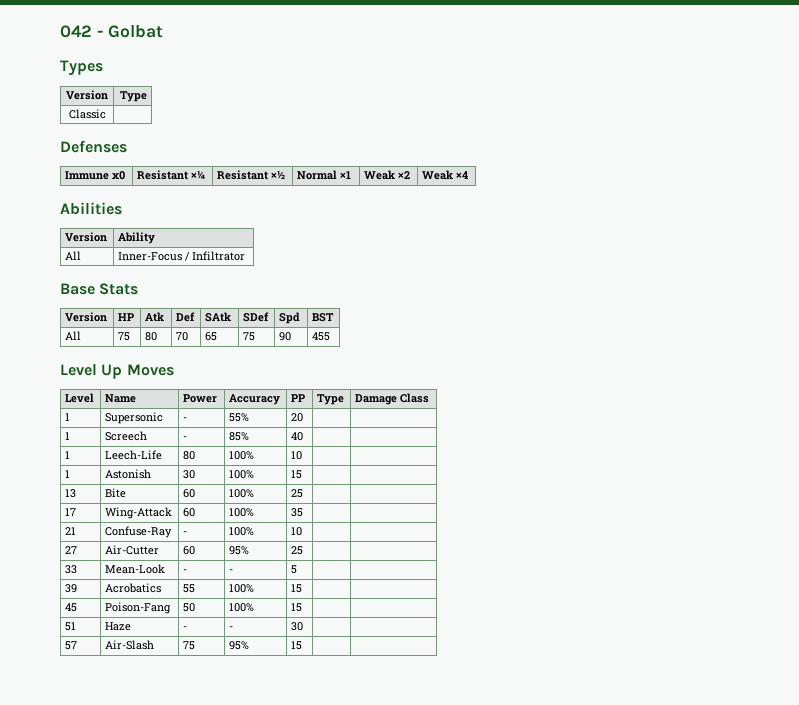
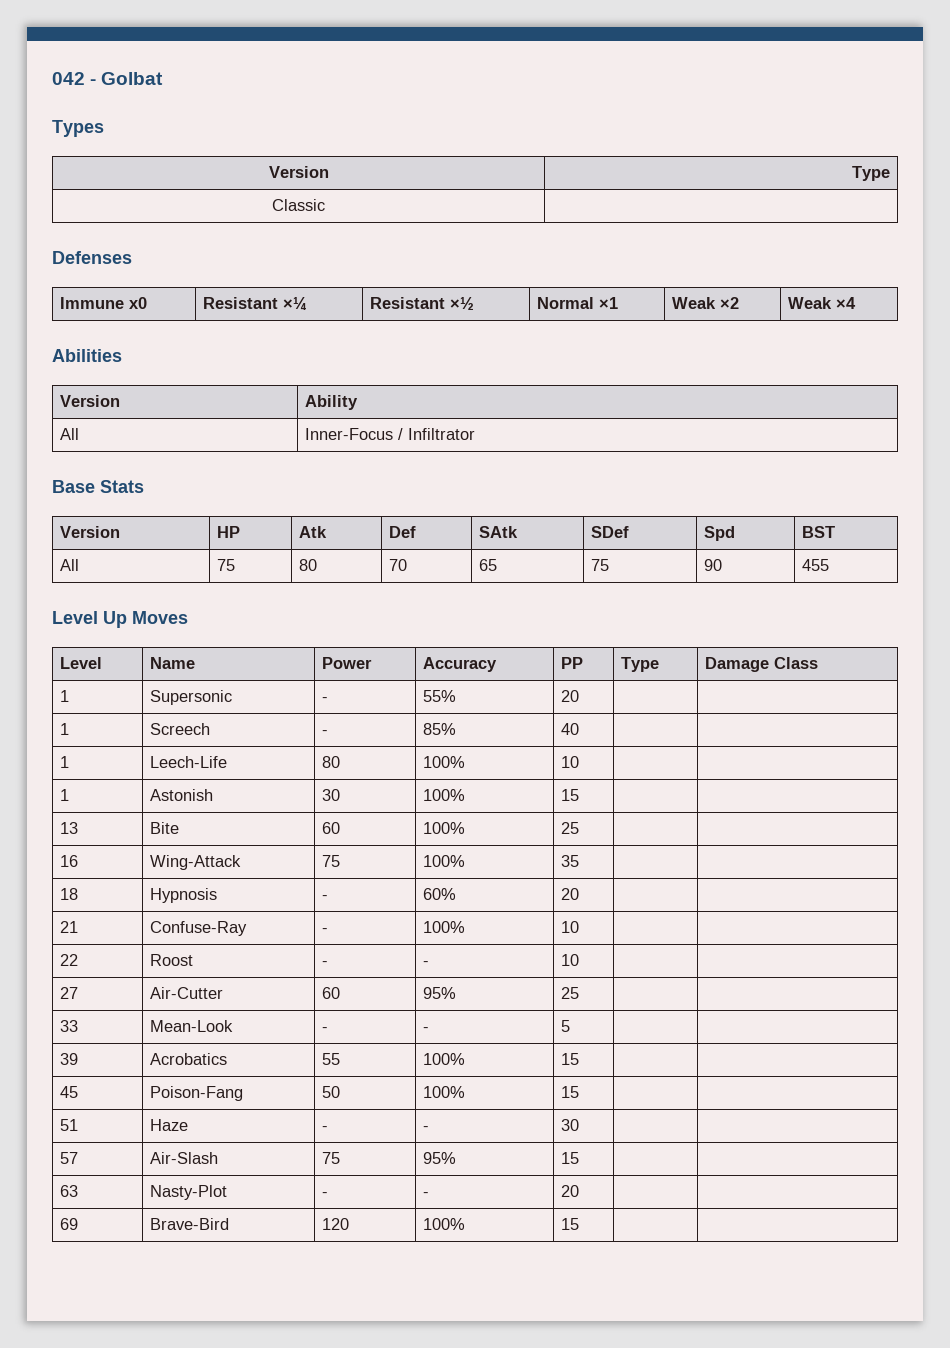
[65,508,77,516] 17 -> [60,855,79,867] 16
[183,508,196,517] 60 -> [322,855,341,867] 75
(304, 512) none -> [60,888,79,900] [150,888,218,903] [322,895,329,900] [423,888,457,900] [561,888,580,900] // 18 | Hypnosis | - | 60% | 20 | |
(303, 531) none -> [60,954,79,966] [150,954,194,966] [322,961,329,966] [423,961,430,966] [561,954,580,966] // 22 | Roost | - | - | 10 | |
(303, 645) none -> [60,1185,79,1197] [150,1185,228,1200] [322,1192,329,1197] [423,1192,430,1197] [561,1185,580,1197] [60,1218,79,1230] [150,1218,230,1230] [322,1218,350,1230] [423,1218,466,1230] [561,1218,580,1230] // 63 | Nasty-Plot | - | - | 20 | | // 69 | Brave-Bird | 120 | 100% | 15 | |

